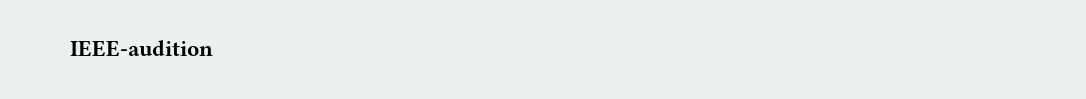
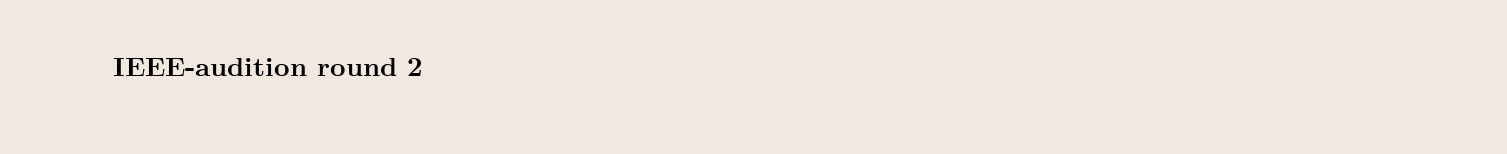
(213, 48) none -> [317,58,423,76] round 2

